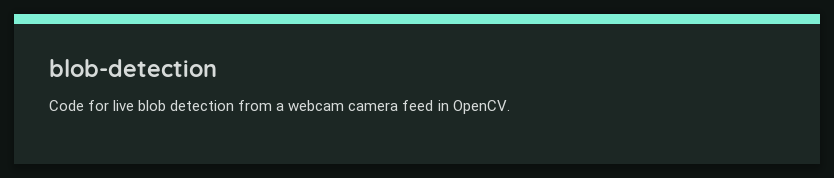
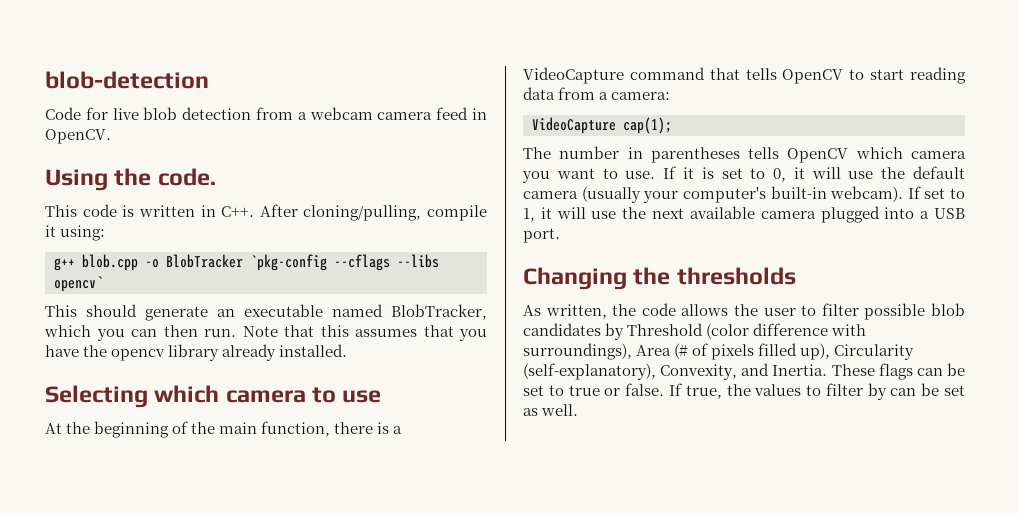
(510, 107) none -> [45,168,216,191] [45,204,487,221] [45,225,106,241] [54,254,439,271] [54,276,103,292] [45,304,487,321] [44,325,487,341] [45,344,348,361] [45,385,382,408] [45,421,403,438] [523,67,967,84] [523,87,671,100] [532,117,672,134] [523,146,966,163] [522,166,965,183] [523,186,965,203] [523,206,965,223] [523,228,560,243] [523,267,796,290] [523,303,965,320] [523,323,867,340] [523,343,915,360] [523,363,966,380] [523,383,965,400] [523,404,579,416] // Using the code. // This code is written in C++. After cloning/pulling, compile it using: // g++ blob.cpp -o BlobTracker `pkg-config --cflags --libs opencv` // This should generate an executable named BlobTracker, which you can then run. Note that this assumes that you have the opencv library already installed. // Selecting which camera to use // At the beginning of the main function, there is a VideoCapture command that tells OpenCV to start reading data from a camera: // VideoCapture cap(1); // The number in parentheses tells OpenCV which camera you want to use. If it is set to 0, it will use the default camera (usually your computer's built-in webcam). If set to 1, it will use the next available camera plugged into a USB port. // Changing the thresholds // As written, the code allows the user to filter possible blob candidates by Threshold (color difference with surroundings), Area (# of pixels filled up), Circularity (self-explanatory), Convexity, and Inertia. These flags can be set to true or false. If true, the values to filter by can be set as well.

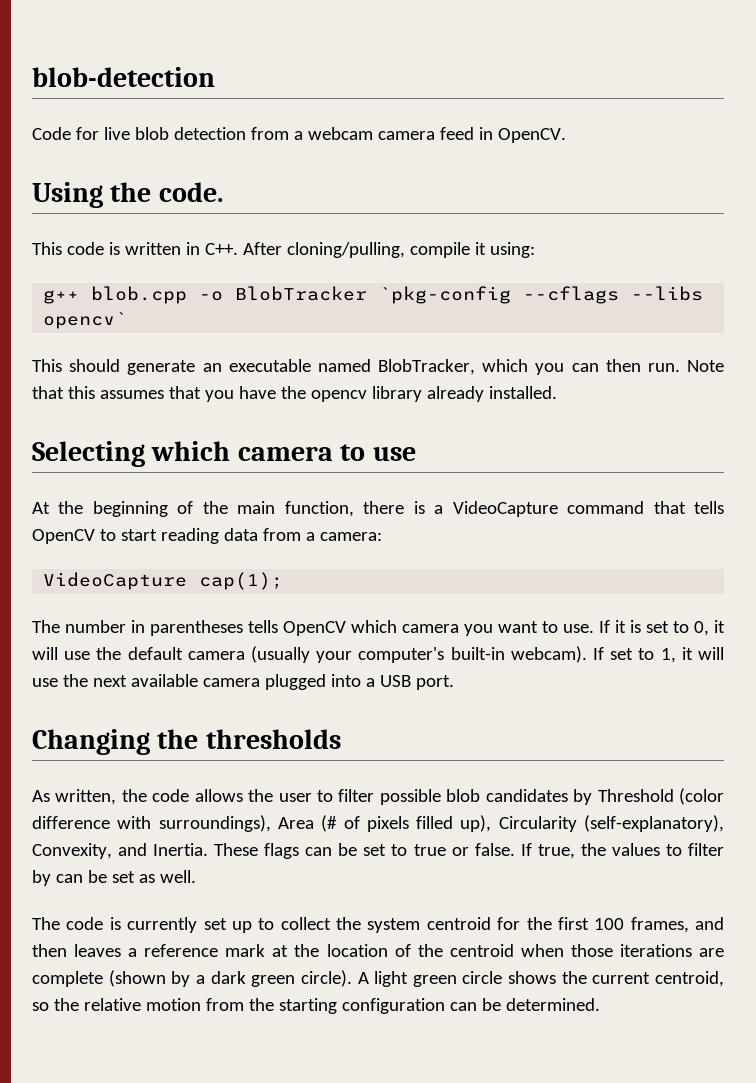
(579, 410) none -> [32,917,724,933] [32,944,724,957] [32,970,724,987] [32,998,600,1014] // The code is currently set up to collect the system centroid for the first 100 frames, and then leaves a reference mark at the location of the centroid when those iterations are complete (shown by a dark green circle). A light green circle shows the current centroid, so the relative motion from the starting configuration can be determined.

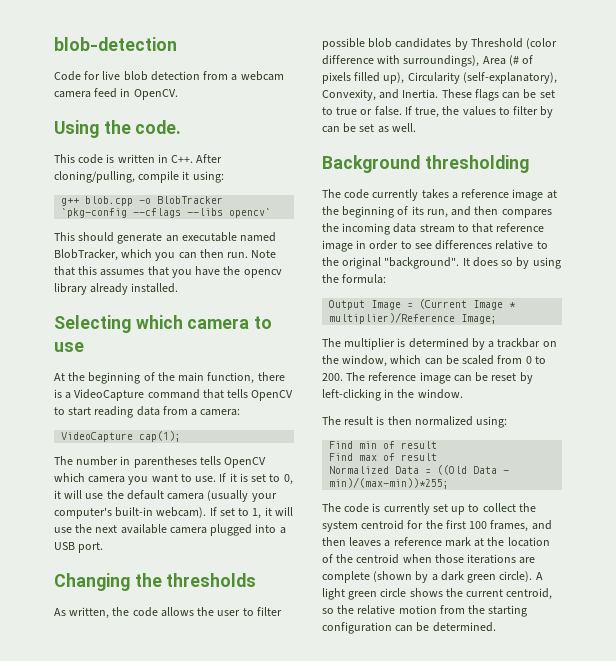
(196, 876) none -> [322,155,529,173] [322,189,557,201] [322,206,552,218] [322,223,545,235] [322,240,548,252] [322,257,561,269] [322,274,387,284] [329,299,517,310] [329,312,498,324] [322,338,557,350] [322,355,546,367] [322,372,533,384] [322,389,463,401] [322,416,508,428] [329,441,438,449] [329,453,438,461] [329,465,510,475] [329,477,450,489] // Background thresholding // The code currently takes a reference image at the beginning of its run, and then compares the incoming data stream to that reference image in order to see differences relative to the original "background". It does so by using the formula: // Output Image = (Current Image * multiplier)/Reference Image; // The multiplier is determined by a trackbar on the window, which can be scaled from 0 to 200. The reference image can be reset by left-clicking in the window. // The result is then normalized using: // Find min of result // Find max of result // Normalized Data = ((Old Data - min)/(max-min))*255;

